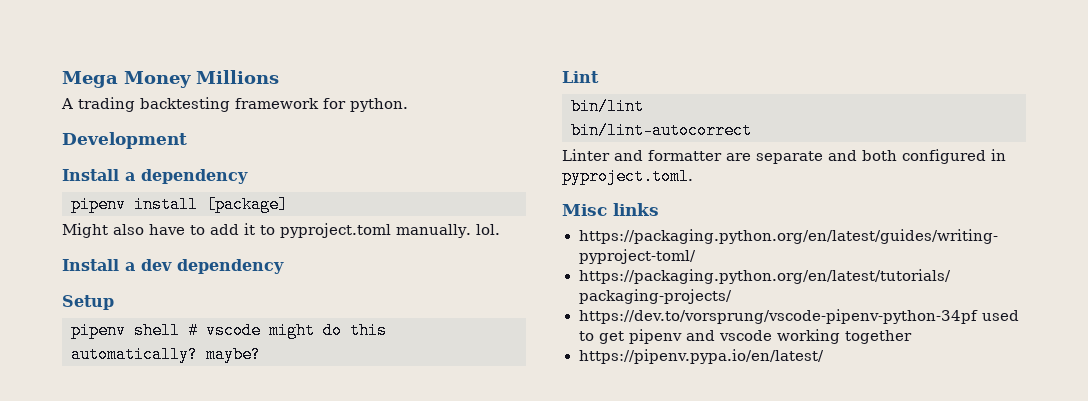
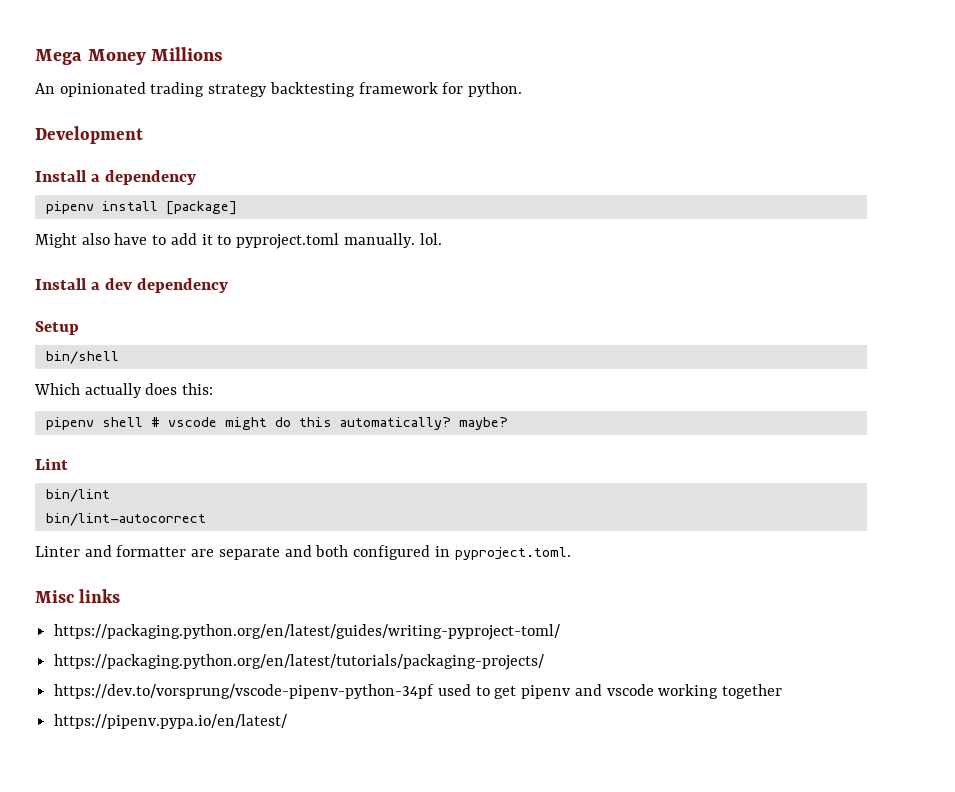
[61,97,135,112] A trading -> [35,82,268,97] An opinionated trading strategy
(114, 302) none -> [45,351,119,364] [34,383,214,398] // bin/shell // Which actually does this:

